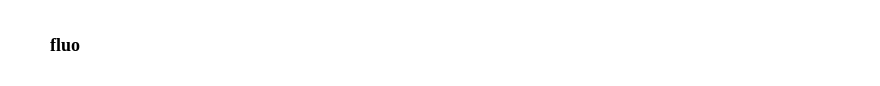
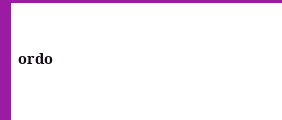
[50,38,80,51] fluo -> [18,53,53,64] ordo

